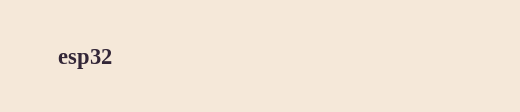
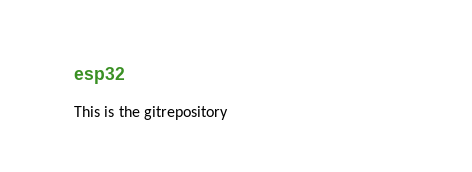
(112, 59) none -> [74,106,228,120] // This is the gitrepository

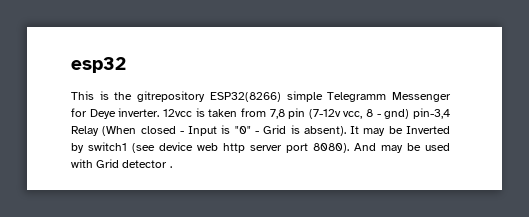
(228, 113) none -> [209,91,451,102] [71,108,451,119] [71,125,450,136] [71,142,450,153] [71,159,172,168] ESP32(8266) simple Telegramm Messenger for Deye inverter. 12vcc is taken from 7,8 pin (7-12v vcc, 8 - gnd) pin-3,4 Relay (When closed - Input is "0" - Grid is absent). It may be Inverted by switch1 (see device web http server port 8080). And may be used with Grid detector .

